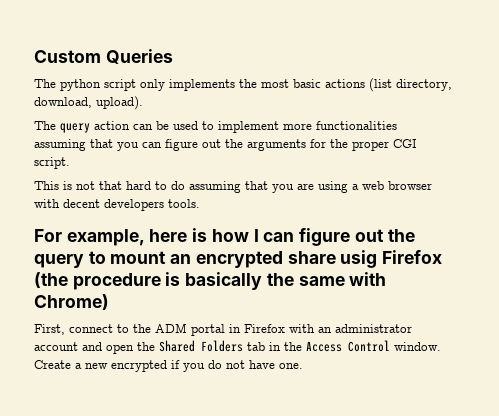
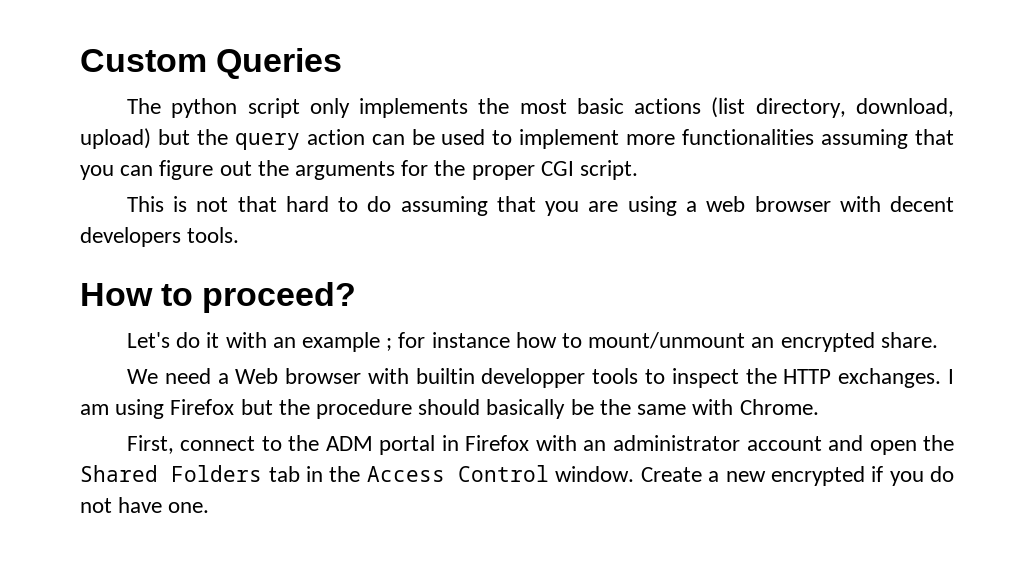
[96,96,143,110] [34,121,56,130] upload). // The -> [80,128,228,149] upload) but the
[34,228,415,246] [34,250,443,268] [34,272,263,290] For example, here is how I can figure out the query to mount an encrypted share usig Firefox (the procedure is basically -> [80,282,357,313] [126,332,938,352] [126,368,955,388] [80,399,594,419] How to proceed? // Let's do it with an example ; for instance how to mount/unmount an encrypted share. // We need a Web browser with builtin developper tools to inspect the HTTP exchanges. I am using Firefox but the procedure should basically be
[34,294,109,310] Chrome) -> [739,399,819,415] Chrome.

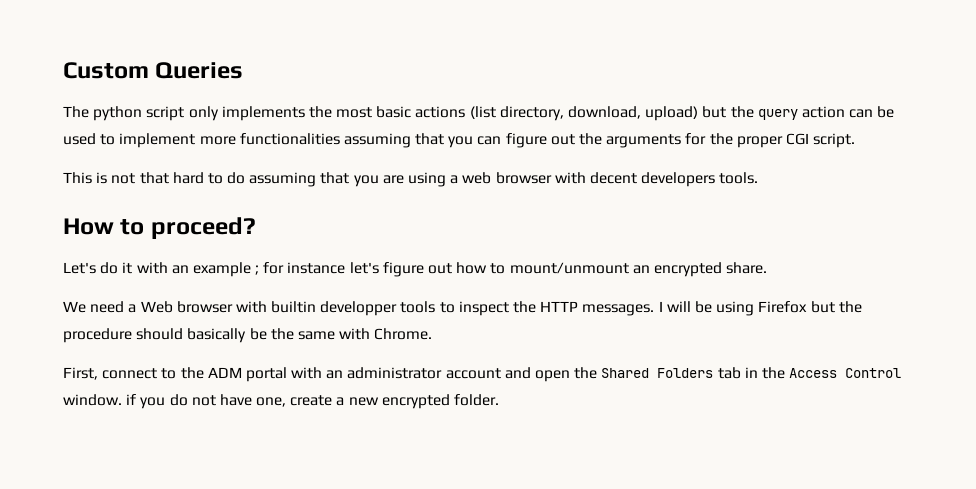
(510, 340) none -> [349,262,453,277] let's figure out
[838,368,955,388] [80,404,109,415] exchanges. I am -> [582,301,712,316] messages. I will be
[441,435,530,451] in Firefox -> (287, 374) none
[640,466,865,486] Create a new encrypted -> (122, 400) none
[168,502,210,513] one. -> [256,394,500,409] one, create a new encrypted folder.

